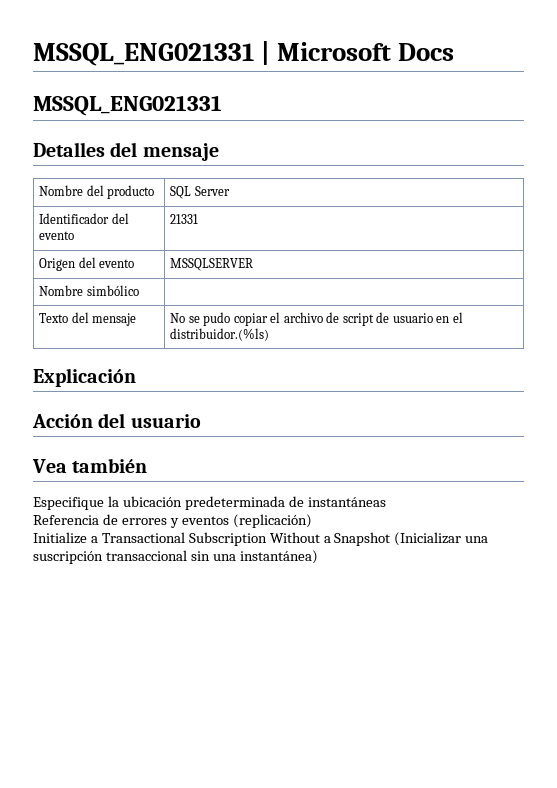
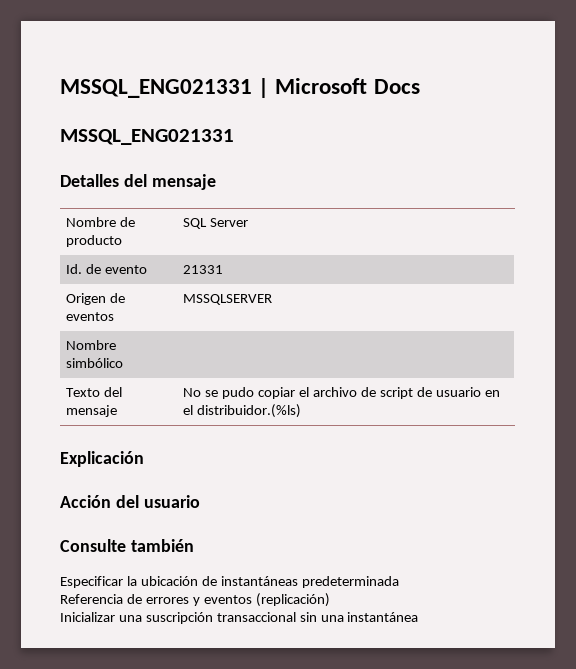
[86,185,104,196] del -> [120,217,136,227] de
[39,213,129,224] Identificador del -> [66,264,102,274] Id. de
[78,257,135,268] del evento -> [110,293,126,303] [66,312,115,321] de eventos
[32,459,67,473] Vea -> [60,539,126,552] Consulte
[33,497,104,510] Especifique -> [60,576,123,588] Especificar
[184,496,285,510] predeterminada -> (198, 581) none
(386, 502) none -> [301,576,399,588] predeterminada
[33,532,462,546] Initialize a Transactional Subscription Without a Snapshot (Inicializar -> [60,612,115,622] Inicializar
[239,550,318,564] instantánea) -> [347,612,419,622] instantánea

